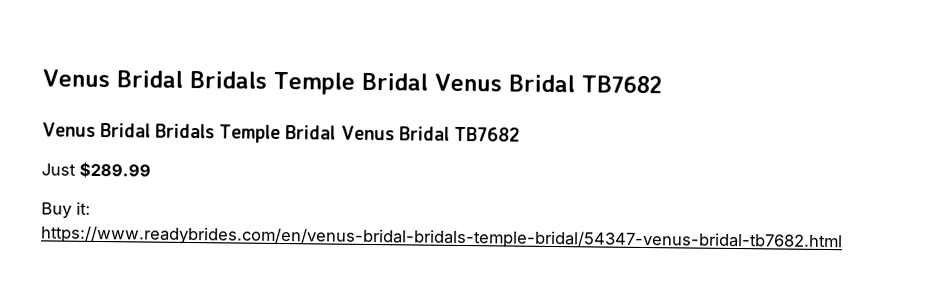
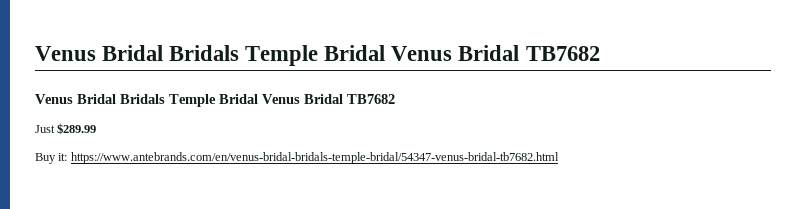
[40,225,843,252] https://www.readybrides.com/en/venus-bridal-bridals-temple-bridal/54347-venus-bridal-tb7682.html -> [70,152,559,164] https://www.antebrands.com/en/venus-bridal-bridals-temple-bridal/54347-venus-bridal-tb7682.html

